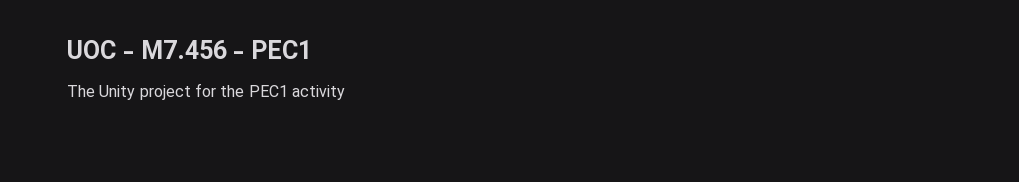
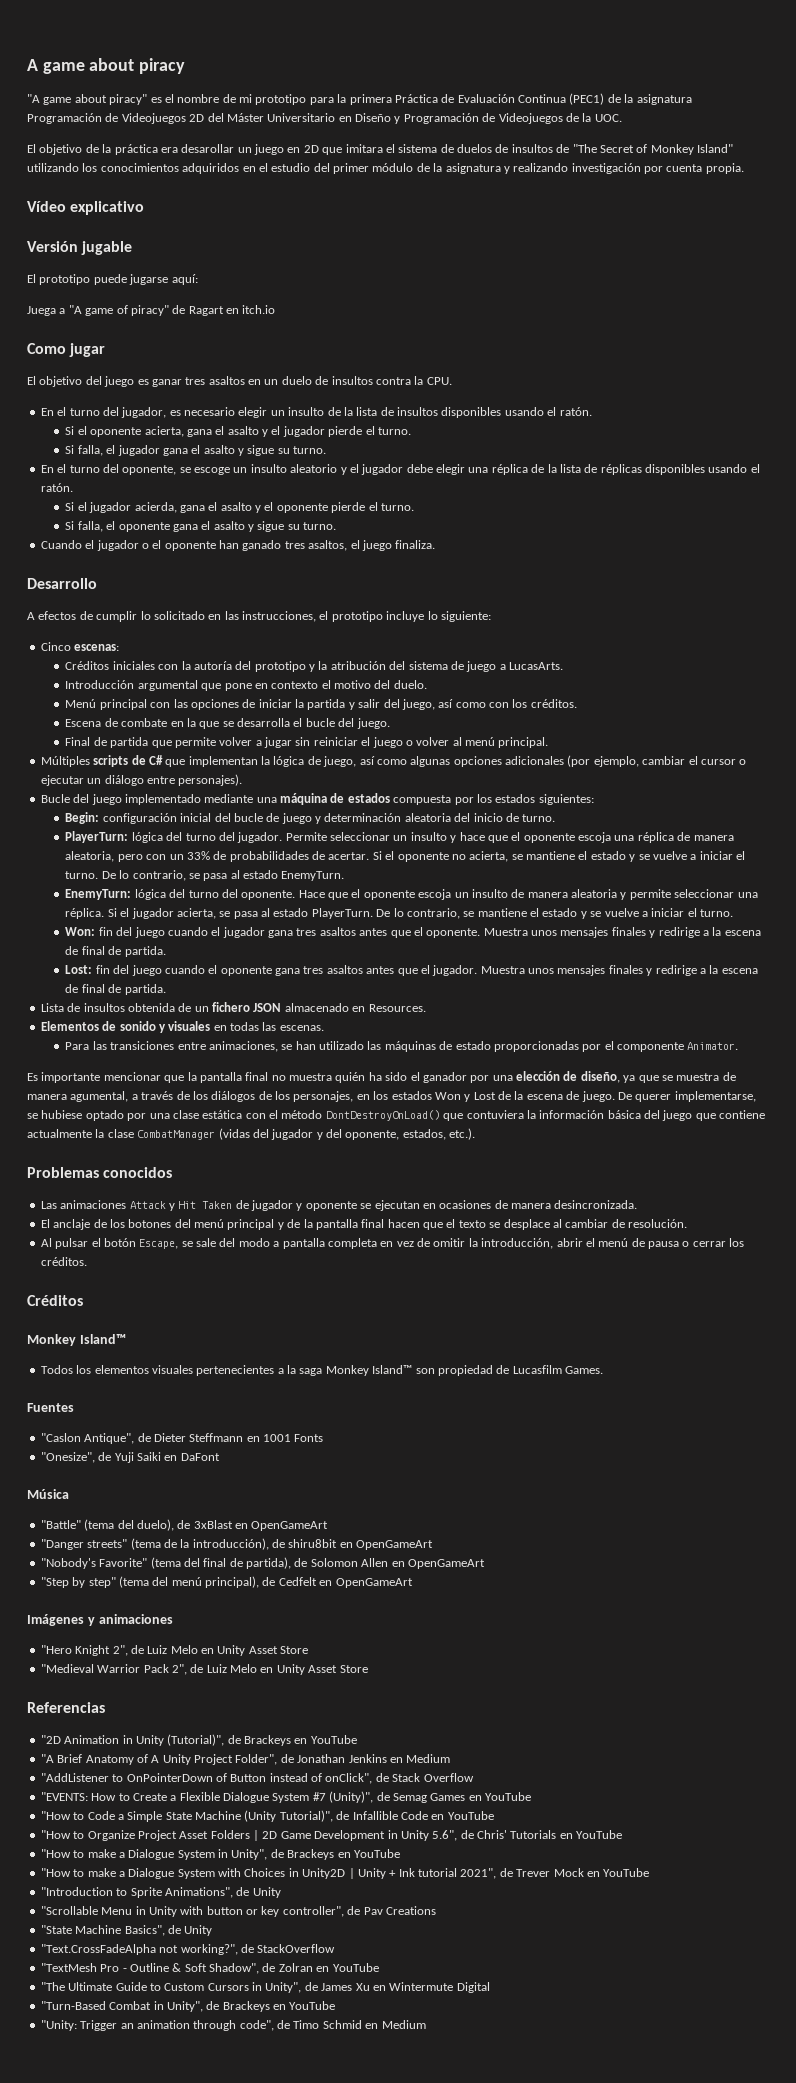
[67,40,312,59] [67,83,345,100] UOC - M7.456 - PEC1 // The Unity project for the PEC1 activity -> [27,58,186,74] [27,93,692,105] [27,113,622,124] [27,144,733,155] [27,163,744,174] [27,201,145,215] [27,241,133,255] [27,274,198,285] [27,305,276,316] [27,343,106,357] [27,376,452,387] [40,407,592,418] [65,426,411,437] [65,445,327,456] [40,464,760,475] [40,483,73,492] [65,502,414,513] [65,521,337,532] [40,540,436,551] [27,578,97,589] [27,611,491,622] [40,642,120,651] [65,661,564,672] [65,680,427,691] [65,699,577,710] [65,718,390,729] [65,737,549,748] [40,755,747,767] [40,774,243,786] [40,793,594,805] [65,812,556,824] [65,831,734,843] [65,851,746,862] [65,870,345,881] [65,889,758,900] [65,908,734,919] [65,927,761,938] [65,946,166,957] [65,965,758,976] [65,984,166,995] [40,1002,426,1012] [40,1021,324,1033] [65,1041,739,1052] [27,1071,736,1083] [27,1091,756,1102] [27,1110,766,1121] [27,1128,476,1140] [27,1167,173,1178] [40,1200,638,1211] [40,1219,687,1230] [40,1238,745,1249] [40,1257,87,1266] [27,1295,83,1306] [27,1334,126,1346] [40,1365,603,1376] [27,1403,74,1412] [40,1433,324,1444] [40,1452,220,1463] [27,1489,69,1499] [40,1519,329,1531] [40,1538,434,1550] [40,1557,485,1569] [40,1576,413,1588] [27,1614,173,1626] [40,1645,309,1656] [40,1664,368,1675] [27,1702,105,1713] [40,1734,357,1746] [40,1754,451,1765] [40,1773,474,1784] [40,1791,531,1803] [40,1810,494,1822] [40,1830,623,1841] [40,1849,400,1860] [40,1868,650,1879] [40,1887,281,1898] [40,1906,436,1917] [40,1925,213,1936] [40,1944,336,1955] [40,1963,379,1974] [40,1982,490,1993] [40,2001,336,2012] [40,2020,426,2031] A game about piracy // "A game about piracy" es el nombre de mi prototipo para la primera Práctica de Evaluación Continua (PEC1) de la asignatura Programación de Videojuegos 2D del Máster Universitario en Diseño y Programación de Videojuegos de la UOC. // El objetivo de la práctica era desarollar un juego en 2D que imitara el sistema de duelos de insultos de "The Secret of Monkey Island" utilizando los conocimientos adquiridos en el estudio del primer módulo de la asignatura y realizando investigación por cuenta propia. // Vídeo explicativo // Versión jugable // El prototipo puede jugarse aquí: // Juega a "A game of piracy" de Ragart en itch.io // Como jugar // El objetivo del juego es ganar tres asaltos en un duelo de insultos contra la CPU. // En el turno del jugador, es necesario elegir un insulto de la lista de insultos disponibles usando el ratón. // Si el oponente acierta, gana el asalto y el jugador pierde el turno. // Si falla, el jugador gana el asalto y sigue su turno. // En el turno del oponente, se escoge un insulto aleatorio y el jugador debe elegir una réplica de la lista de réplicas disponibles usando el ratón. // Si el jugador acierda, gana el asalto y el oponente pierde el turno. // Si falla, el oponente gana el asalto y sigue su turno. // Cuando el jugador o el oponente han ganado tres asaltos, el juego finaliza. // Desarrollo // A efectos de cumplir lo solicitado en las instrucciones, el prototipo incluye lo siguiente: // Cinco escenas: // Créditos iniciales con la autoría del prototipo y la atribución del sistema de juego a LucasArts. // Introducción argumental que pone en contexto el motivo del duelo. // Menú principal con las opciones de iniciar la partida y salir del juego, así como con los créditos. // Escena de combate en la que se desarrolla el bucle del juego. // Final de partida que permite volver a jugar sin reiniciar el juego o volver al menú principal. // Múltiples scripts de C# que implementan la lógica de juego, así como algunas opciones adicionales (por ejemplo, cambiar el cursor o ejecutar un diálogo entre personajes). // Bucle del juego implementado mediante una máquina de estados compuesta por los estados siguientes: // Begin: configuración inicial del bucle de juego y determinación aleatoria del inicio de turno. // PlayerTurn: lógica del turno del jugador. Permite seleccionar un insulto y hace que el oponente escoja una réplica de manera aleatoria, pero con un 33% de probabilidades de acertar. Si el oponente no acierta, se mantiene el estado y se vuelve a iniciar el turno. De lo contrario, se pasa al estado EnemyTurn. // EnemyTurn: lógica del turno del oponente. Hace que el oponente escoja un insulto de manera aleatoria y permite seleccionar una réplica. Si el jugador acierta, se pasa al estado PlayerTurn. De lo contrario, se mantiene el estado y se vuelve a iniciar el turno. // Won: fin del juego cuando el jugador gana tres asaltos antes que el oponente. Muestra unos mensajes finales y redirige a la escena de final de partida. // Lost: fin del juego cuando el oponente gana tres asaltos antes que el jugador. Muestra unos mensajes finales y redirige a la escena de final de partida. // Lista de insultos obtenida de un fichero JSON almacenado en Resources. // Elementos de sonido y visuales en todas las escenas. // Para las transiciones entre animaciones, se han utilizado las máquinas de estado proporcionadas por el componente Animator. // Es importante mencionar que la pantalla final no muestra quién ha sido el ganador por una elección de diseño, ya que se muestra de manera agumental, a través de los diálogos de los personajes, en los estados Won y Lost de la escena de juego. De querer implementarse, se hubiese optado por una clase estática con el método DontDestroyOnLoad() que contuviera la información básica del juego que contiene actualmente la clase CombatManager (vidas del jugador y del oponente, estados, etc.). // Problemas conocidos // Las animaciones Attack y Hit Taken de jugador y oponente se ejecutan en ocasiones de manera desincronizada. // El anclaje de los botones del menú principal y de la pantalla final hacen que el texto se desplace al cambiar de resolución. // Al pulsar el botón Escape, se sale del modo a pantalla completa en vez de omitir la introducción, abrir el menú de pausa o cerrar los créditos. // Créditos // Monkey Island™ // Todos los elementos visuales pertenecientes a la saga Monkey Island™ son propiedad de Lucasfilm Games. // Fuentes // "Caslon Antique", de Dieter Steffmann en 1001 Fonts // "Onesize", de Yuji Saiki en DaFont // Música // "Battle" (tema del duelo), de 3xBlast en OpenGameArt // "Danger streets" (tema de la introducción), de shiru8bit en OpenGameArt // "Nobody's Favorite" (tema del final de partida), de Solomon Allen en OpenGameArt // "Step by step" (tema del menú principal), de Cedfelt en OpenGameArt // Imágenes y animaciones // "Hero Knight 2", de Luiz Melo en Unity Asset Store // "Medieval Warrior Pack 2", de Luiz Melo en Unity Asset Store // Referencias // "2D Animation in Unity (Tutorial)", de Brackeys en YouTube // "A Brief Anatomy of A Unity Project Folder", de Jonathan Jenkins en Medium // "AddListener to OnPointerDown of Button instead of onClick", de Stack Overflow // "EVENTS: How to Create a Flexible Dialogue System #7 (Unity)", de Semag Games en YouTube // "How to Code a Simple State Machine (Unity Tutorial)", de Infallible Code en YouTube // "How to Organize Project Asset Folders | 2D Game Development in Unity 5.6", de Chris' Tutorials en YouTube // "How to make a Dialogue System in Unity", de Brackeys en YouTube // "How to make a Dialogue System with Choices in Unity2D | Unity + Ink tutorial 2021", de Trever Mock en YouTube // "Introduction to Sprite Animations", de Unity // "Scrollable Menu in Unity with button or key controller", de Pav Creations // "State Machine Basics", de Unity // "Text.CrossFadeAlpha not working?", de StackOverflow // "TextMesh Pro - Outline & Soft Shadow", de Zolran en YouTube // "The Ultimate Guide to Custom Cursors in Unity", de James Xu en Wintermute Digital // "Turn-Based Combat in Unity", de Brackeys en YouTube // "Unity: Trigger an animation through code", de Timo Schmid en Medium

